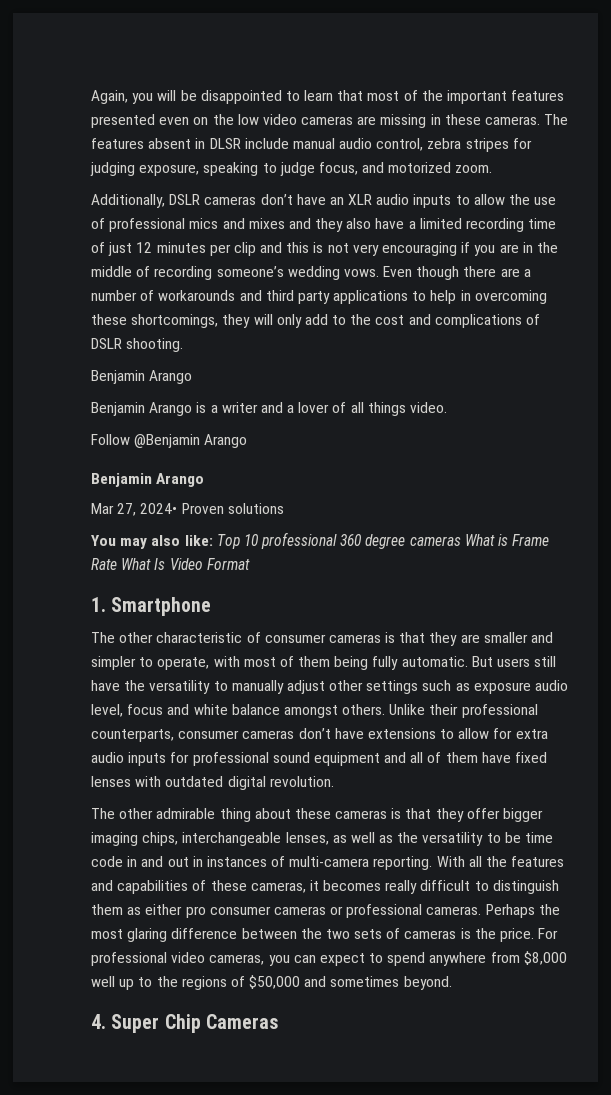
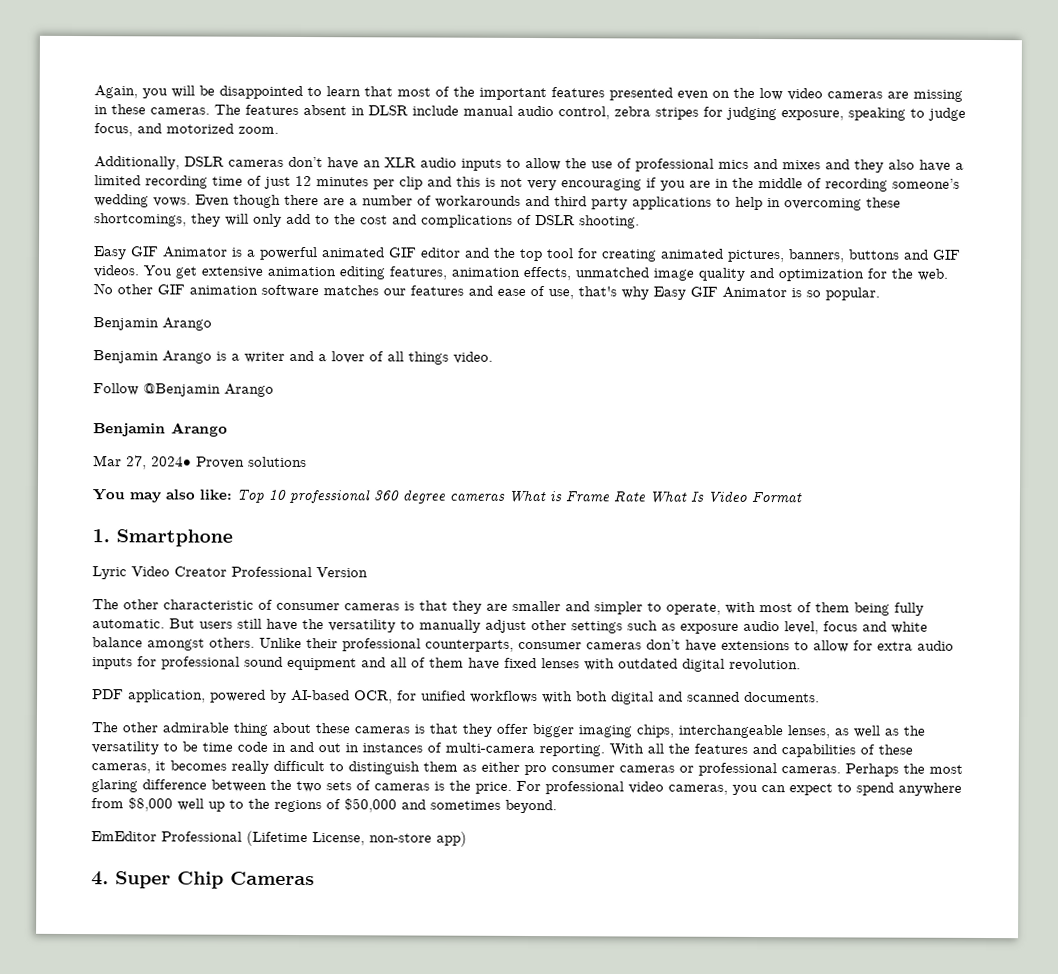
(184, 345) none -> [93,246,961,263] [93,265,948,282] [93,283,880,301] // Easy GIF Animator is a powerful animated GIF editor and the top tool for creating animated pictures, banners, buttons and GIF videos. You get extensive animation editing features, animation effects, unmatched image quality and optimization for the web. No other GIF animation software matches our features and ease of use, that's why Easy GIF Animator is so popular.
(212, 606) none -> [92,566,368,580] // Lyric Video Creator Professional Version
(334, 781) none -> [92,689,820,705] // PDF application, powered by AI-based OCR, for unified workflows with both digital and scanned documents.
(452, 983) none -> [91,830,467,847] // EmEditor Professional (Lifetime License, non-store app)

